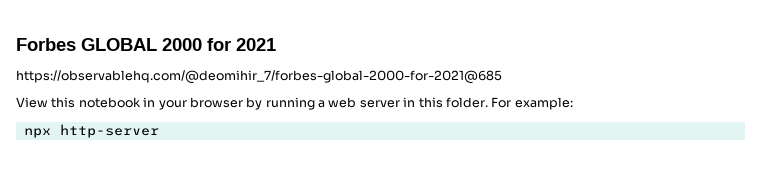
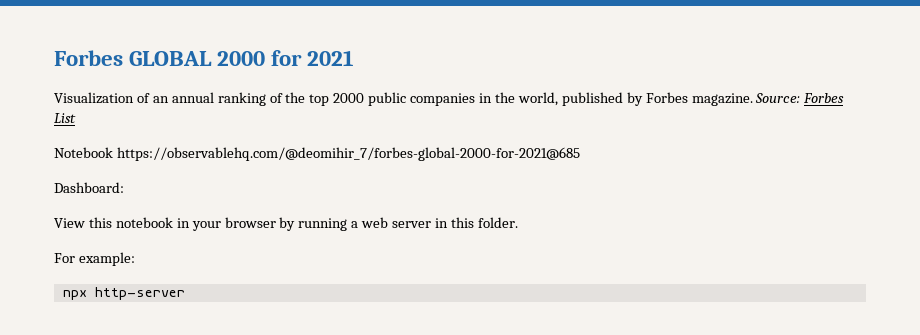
(276, 44) none -> [54,92,845,106] [54,113,76,123] [54,147,113,158] Visualization of an annual ranking of the top 2000 public companies in the world, published by Forbes magazine. Source: Forbes List // Notebook
(502, 77) none -> [54,182,124,193] // Dashboard:
(488, 102) none -> (518, 222) //

